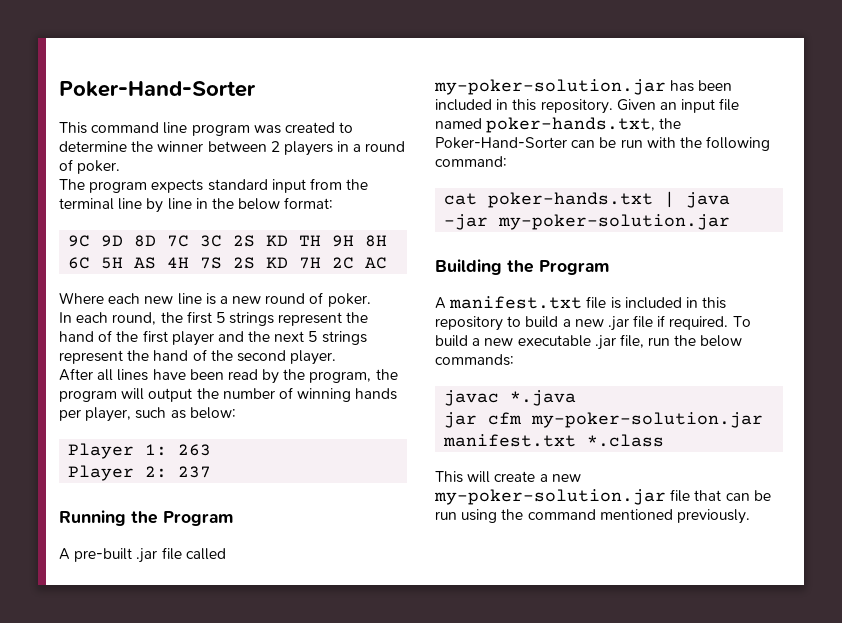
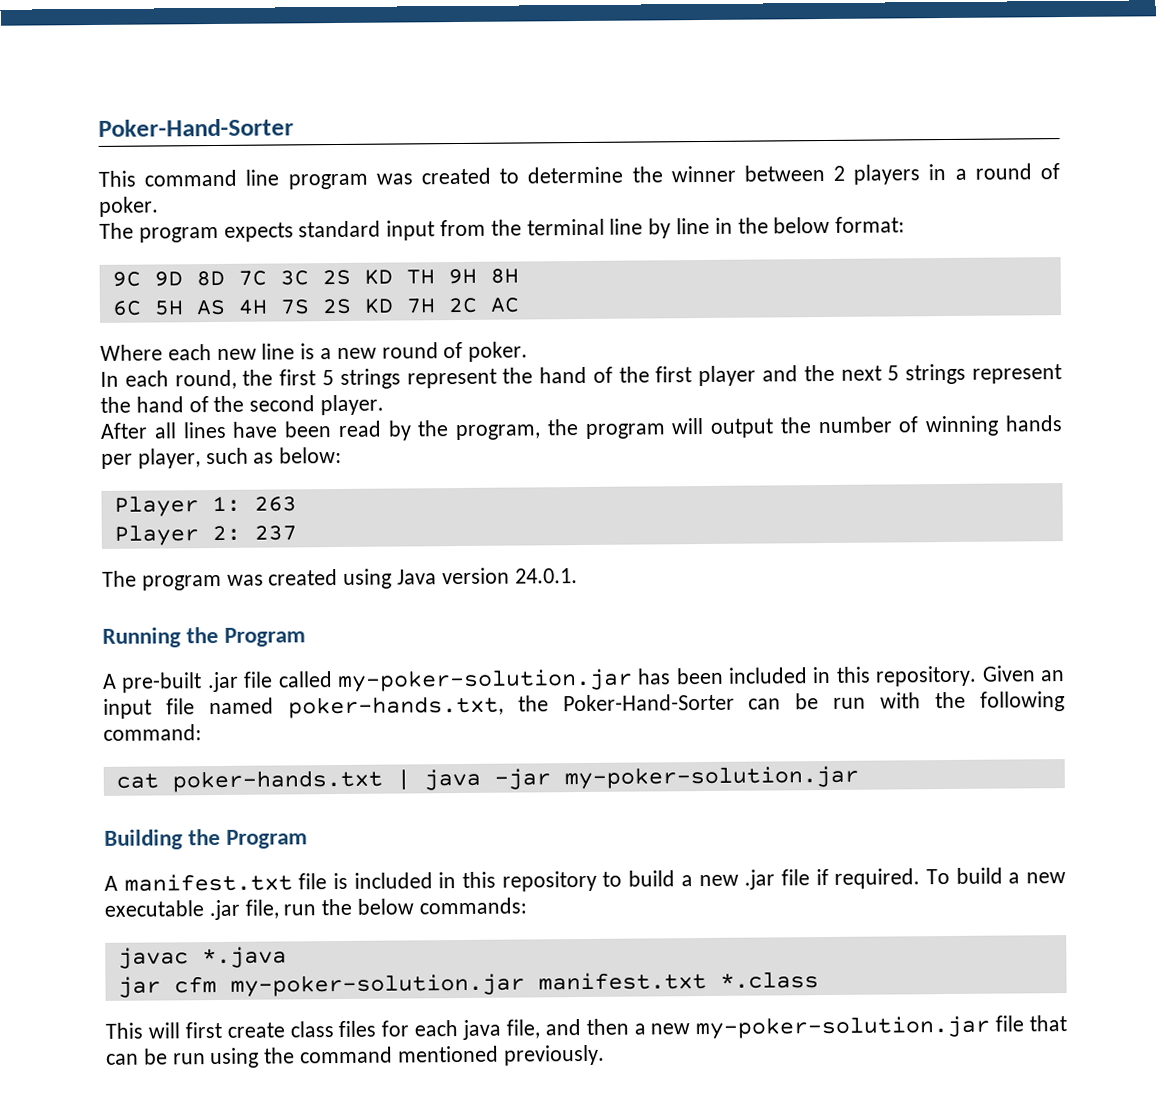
(212, 472) none -> [102,567,578,591] // The program was created using Java version 24.0.1.
[494,471,536,482] create -> [184,1018,629,1040] first create class files for each java file, and then

